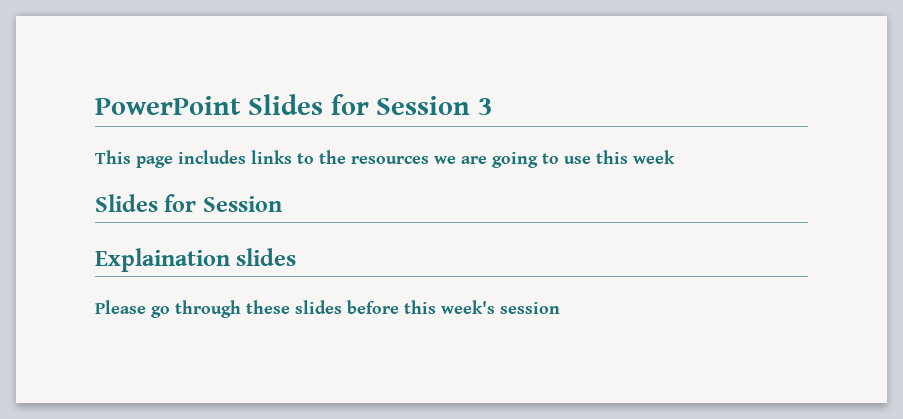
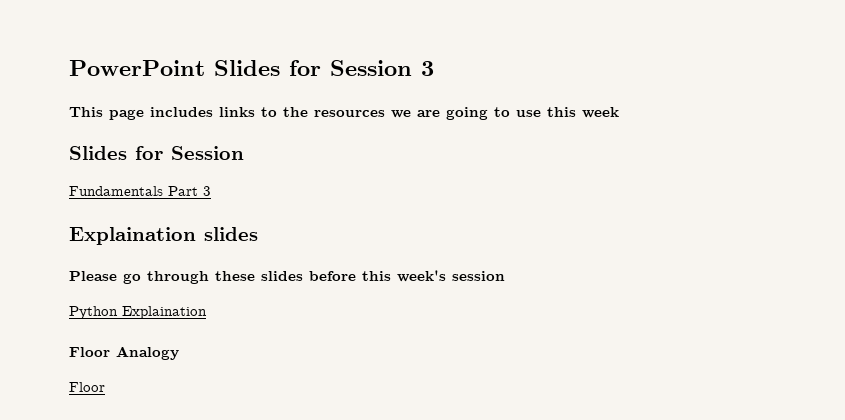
(282, 204) none -> [69,186,211,196] // Fundamentals Part 3
(560, 308) none -> [69,306,207,319] [69,346,179,360] [69,382,105,392] // Python Explaination // Floor Analogy // Floor

